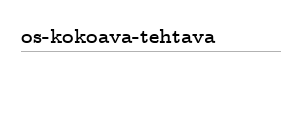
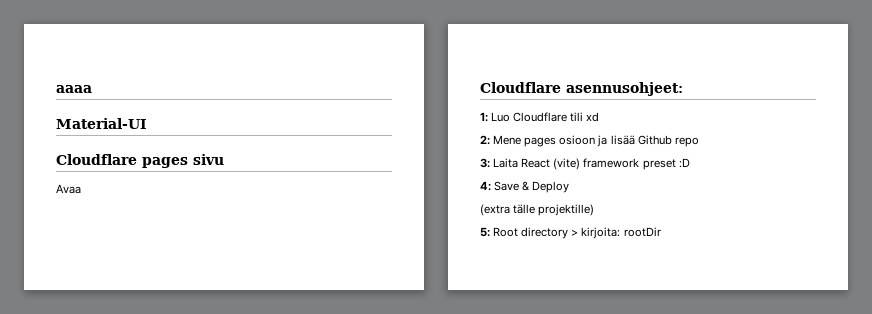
[21,29,216,43] os-kokoava-tehtava -> [56,85,92,93] [56,118,147,129] [56,154,224,168] [56,184,81,194] [480,82,683,96] [480,112,600,122] [480,135,699,147] [480,158,690,170] [480,181,570,193] [480,204,595,216] [480,227,661,239] aaaa // Material-UI // Cloudflare pages sivu // Avaa // Cloudflare asennusohjeet: // 1: Luo Cloudflare tili xd // 2: Mene pages osioon ja lisää Github repo // 3: Laita React (vite) framework preset :D // 4: Save & Deploy // (extra tälle projektille) // 5: Root directory > kirjoita: rootDir

